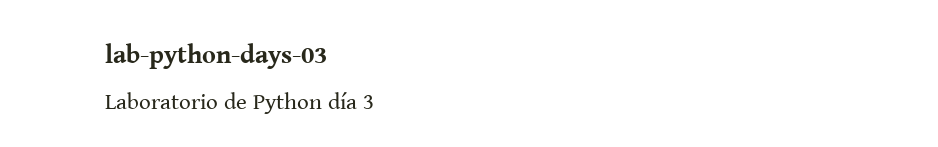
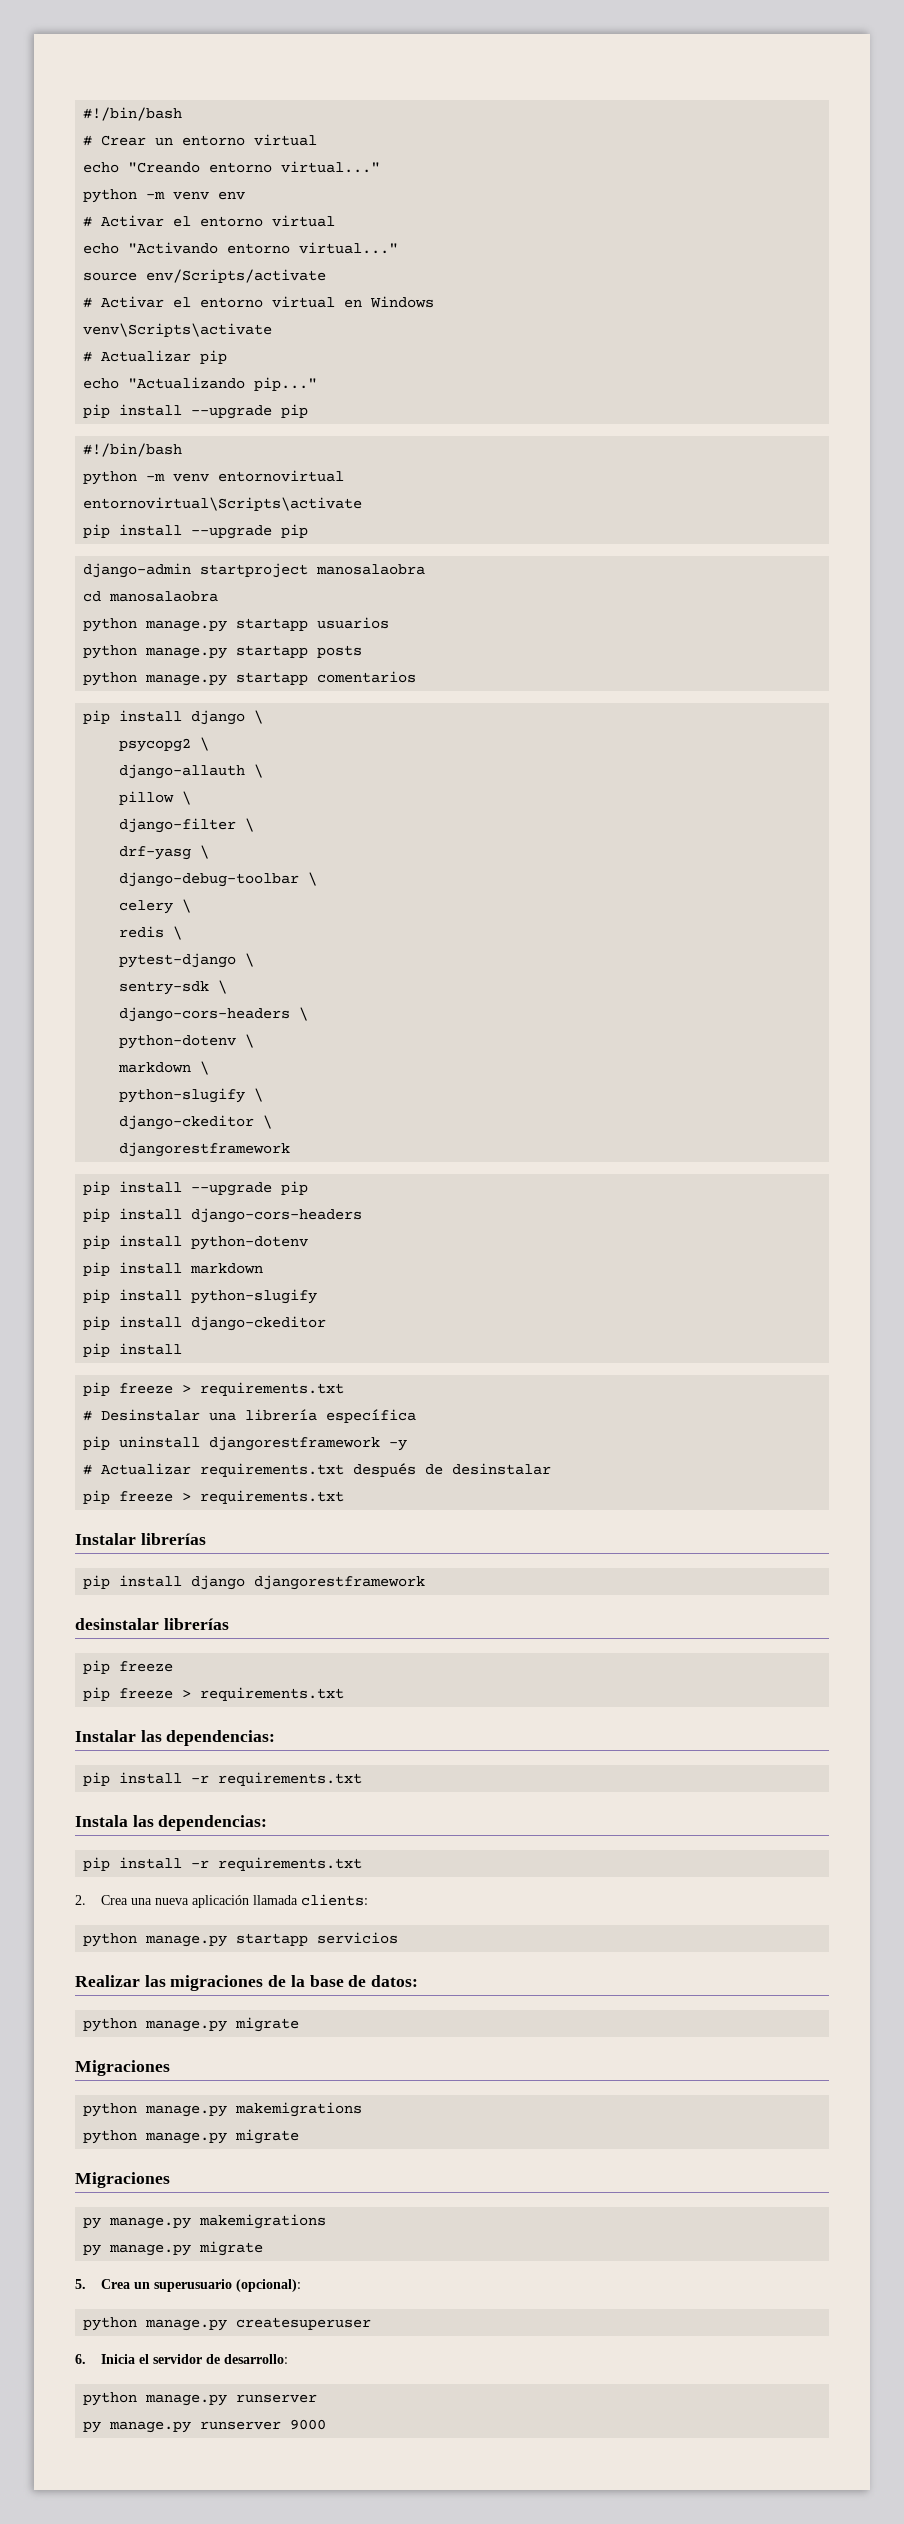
[105,43,327,69] [105,92,375,114] lab-python-days-03 // Laboratorio de Python día 3 -> [83,107,183,121] [83,134,318,146] [83,161,381,173] [83,189,246,203] [83,215,336,227] [83,242,399,254] [83,269,327,283] [83,296,435,308] [83,323,273,337] [83,350,228,364] [83,377,318,391] [83,404,309,419] [83,443,183,457] [83,470,345,485] [83,497,363,511] [83,524,309,539] [83,563,426,578] [83,591,219,602] [83,617,390,632] [83,645,363,659] [83,671,417,686] [83,710,264,725] [119,737,210,752] [119,764,264,779] [119,791,192,805] [119,818,255,833] [119,845,210,860] [119,872,318,887] [119,899,192,914] [119,926,183,940] [119,953,255,968] [119,980,228,995] [119,1007,309,1022] [119,1034,255,1049] [118,1061,210,1075] [119,1088,264,1103] [119,1115,273,1130] [119,1142,291,1157] [83,1181,309,1196] [83,1208,363,1223] [83,1235,309,1250] [83,1262,264,1276] [83,1289,318,1304] [83,1316,327,1331] [83,1343,183,1357] [83,1382,345,1396] [83,1409,417,1423] [83,1436,408,1451] [83,1463,552,1477] [83,1490,345,1504] [75,1533,206,1545] [83,1575,426,1590] [75,1618,229,1630] [83,1660,174,1674] [83,1687,345,1701] [75,1730,276,1746] [83,1772,363,1786] [75,1815,268,1831] [83,1857,363,1871] [75,1894,369,1908] [83,1932,399,1947] [75,1975,419,1991] [83,2017,300,2032] [75,2060,170,2076] [83,2102,363,2117] [83,2129,300,2144] [75,2172,170,2188] [83,2214,327,2229] [83,2241,264,2256] [75,2279,302,2292] [83,2317,372,2331] [75,2354,289,2364] [83,2392,318,2406] [83,2419,327,2433] #!/bin/bash // # Crear un entorno virtual // echo "Creando entorno virtual..." // python -m venv env // # Activar el entorno virtual // echo "Activando entorno virtual..." // source env/Scripts/activate // # Activar el entorno virtual en Windows // venv\Scripts\activate // # Actualizar pip // echo "Actualizando pip..." // pip install --upgrade pip // #!/bin/bash // python -m venv entornovirtual // entornovirtual\Scripts\activate // pip install --upgrade pip // django-admin startproject manosalaobra // cd manosalaobra // python manage.py startapp usuarios // python manage.py startapp posts // python manage.py startapp comentarios // pip install django \ // psycopg2 \ // django-allauth \ // pillow \ // django-filter \ // drf-yasg \ // django-debug-toolbar \ // celery \ // redis \ // pytest-django \ // sentry-sdk \ // django-cors-headers \ // python-dotenv \ // markdown \ // python-slugify \ // django-ckeditor \ // djangorestframework // pip install --upgrade pip // pip install django-cors-headers // pip install python-dotenv // pip install markdown // pip install python-slugify // pip install django-ckeditor // pip install // pip freeze > requirements.txt // # Desinstalar una librería específica // pip uninstall djangorestframework -y // # Actualizar requirements.txt después de desinstalar // pip freeze > requirements.txt // Instalar librerías // pip install django djangorestframework // desinstalar librerías // pip freeze // pip freeze > requirements.txt // Instalar las dependencias: // pip install -r requirements.txt // Instala las dependencias: // pip install -r requirements.txt // 2. Crea una nueva aplicación llamada clients: // python manage.py startapp servicios // Realizar las migraciones de la base de datos: // python manage.py migrate // Migraciones // python manage.py makemigrations // python manage.py migrate // Migraciones // py manage.py makemigrations // py manage.py migrate // 5. Crea un superusuario (opcional): // python manage.py createsuperuser // 6. Inicia el servidor de desarrollo: // python manage.py runserver // py manage.py runserver 9000

